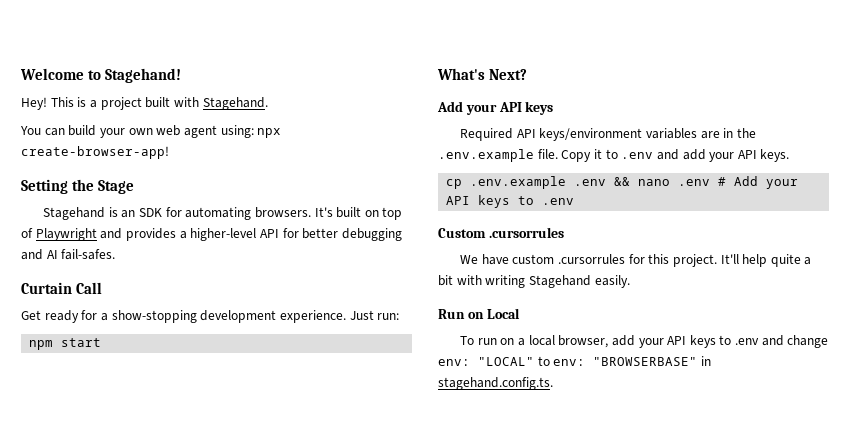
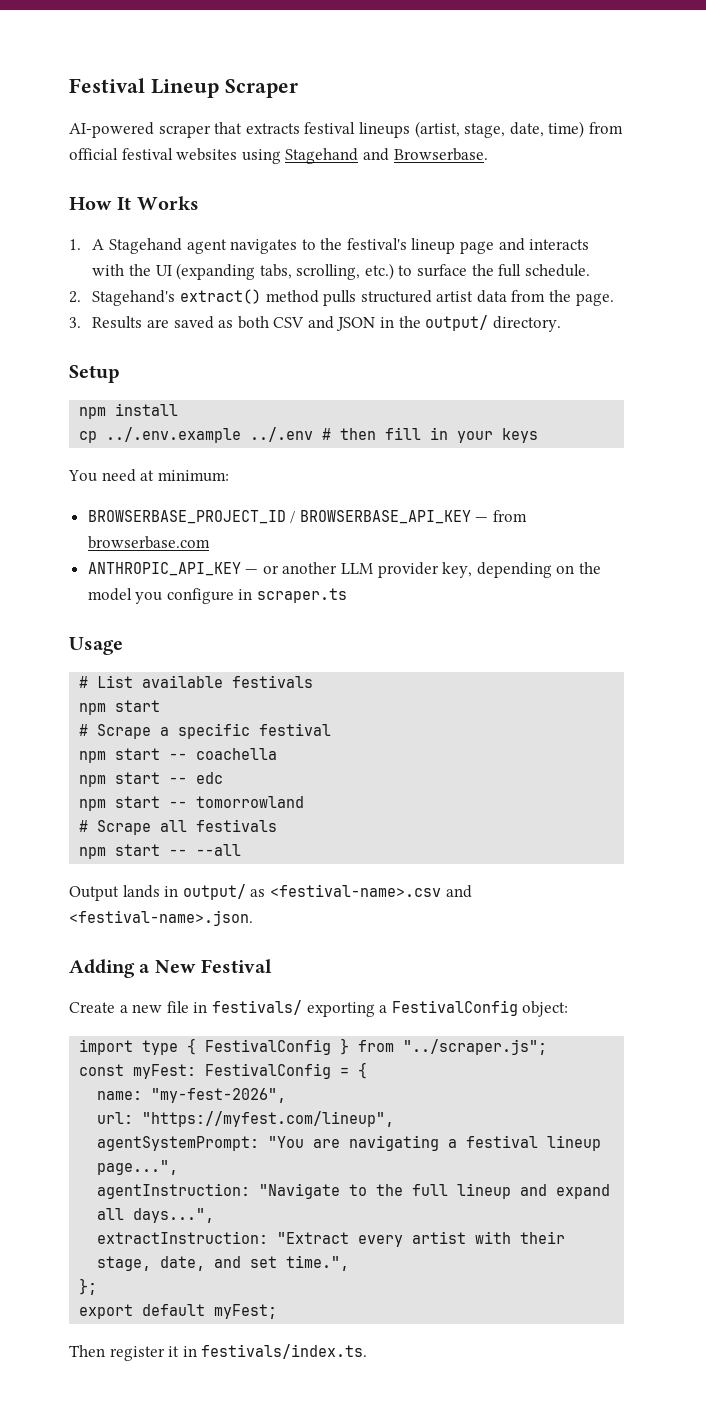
[20,68,182,83] [21,97,268,110] [20,125,282,138] [21,146,169,159] [21,179,134,194] [43,207,403,220] [21,228,402,241] [21,249,116,260] [21,282,102,294] [21,310,400,323] [29,338,102,350] [437,68,527,80] [437,101,554,115] [460,128,756,141] [438,149,790,162] [446,176,799,189] [446,195,575,208] [438,227,564,238] [460,254,812,267] [438,275,630,288] [438,308,520,319] [460,335,829,348] [438,356,711,366] [438,377,553,390] Welcome to Stagehand! // Hey! This is a project built with Stagehand. // You can build your own web agent using: npx create-browser-app! // Setting the Stage // Stagehand is an SDK for automating browsers. It's built on top of Playwright and provides a higher-level API for better debugging and AI fail-safes. // Curtain Call // Get ready for a show-stopping development experience. Just run: // npm start // What's Next? // Add your API keys // Required API keys/environment variables are in the .env.example file. Copy it to .env and add your API keys. // cp .env.example .env && nano .env # Add your API keys to .env // Custom .cursorrules // We have custom .cursorrules for this project. It'll help quite a bit with writing Stagehand easily. // Run on Local // To run on a local browser, add your API keys to .env and change env: "LOCAL" to env: "BROWSERBASE" in stagehand.config.ts. -> [69,78,298,98] [69,121,623,138] [69,148,488,164] [69,196,199,210] [69,238,590,254] [92,263,590,280] [69,289,614,306] [69,315,561,332] [69,365,120,383] [79,403,179,419] [79,427,539,443] [68,469,229,482] [87,510,528,524] [87,536,210,549] [87,562,602,578] [87,588,348,604] [69,637,123,655] [79,675,314,688] [79,700,161,715] [79,723,332,739] [79,748,278,763] [79,772,224,787] [79,796,305,811] [79,819,278,835] [79,844,242,859] [69,884,472,901] [69,910,253,926] [69,959,273,978] [69,1000,569,1017] [79,1038,548,1055] [79,1062,368,1079] [97,1088,287,1103] [97,1111,395,1127] [97,1135,602,1151] [97,1160,179,1175] [97,1183,611,1199] [97,1208,215,1223] [97,1231,566,1247] [97,1255,350,1271] [79,1278,98,1295] [79,1304,278,1319] [69,1344,368,1361] Festival Lineup Scraper // AI-powered scraper that extracts festival lineups (artist, stage, date, time) from official festival websites using Stagehand and Browserbase. // How It Works // 1. A Stagehand agent navigates to the festival's lineup page and interacts with the UI (expanding tabs, scrolling, etc.) to surface the full schedule. // 2. Stagehand's extract() method pulls structured artist data from the page. // 3. Results are saved as both CSV and JSON in the output/ directory. // Setup // npm install // cp ../.env.example ../.env # then fill in your keys // You need at minimum: // BROWSERBASE_PROJECT_ID / BROWSERBASE_API_KEY — from browserbase.com // ANTHROPIC_API_KEY — or another LLM provider key, depending on the model you configure in scraper.ts // Usage // # List available festivals // npm start // # Scrape a specific festival // npm start -- coachella // npm start -- edc // npm start -- tomorrowland // # Scrape all festivals // npm start -- --all // Output lands in output/ as <festival-name>.csv and <festival-name>.json. // Adding a New Festival // Create a new file in festivals/ exporting a FestivalConfig object: // import type { FestivalConfig } from "../scraper.js"; // const myFest: FestivalConfig = { // name: "my-fest-2026", // url: "https://myfest.com/lineup", // agentSystemPrompt: "You are navigating a festival lineup page...", // agentInstruction: "Navigate to the full lineup and expand all days...", // extractInstruction: "Extract every artist with their stage, date, and set time.", // }; // export default myFest; // Then register it in festivals/index.ts.

